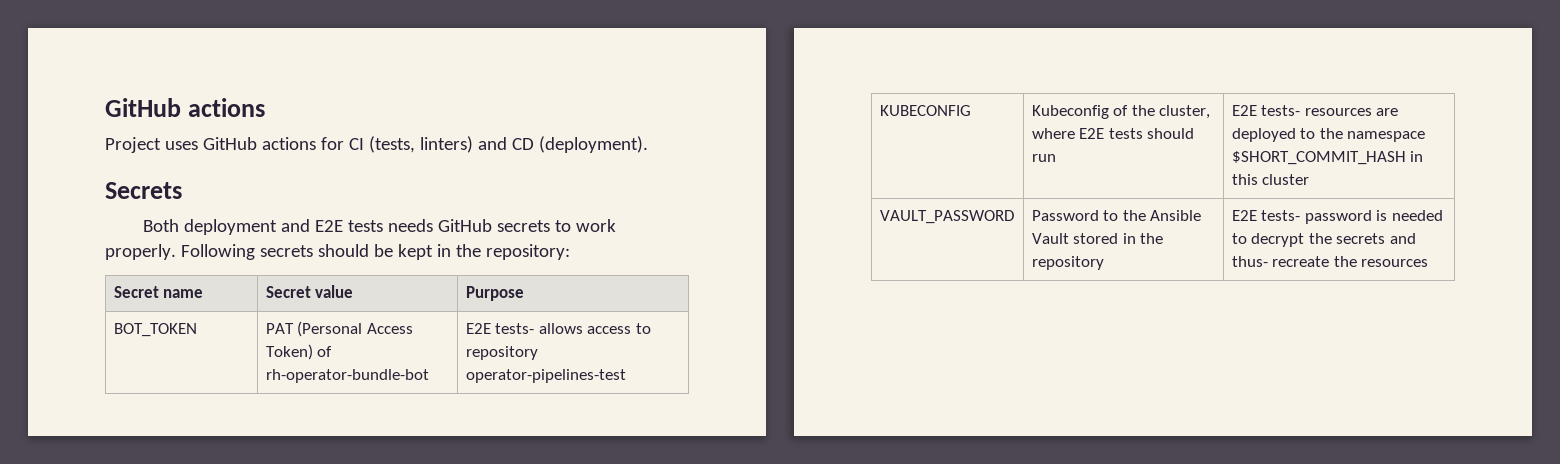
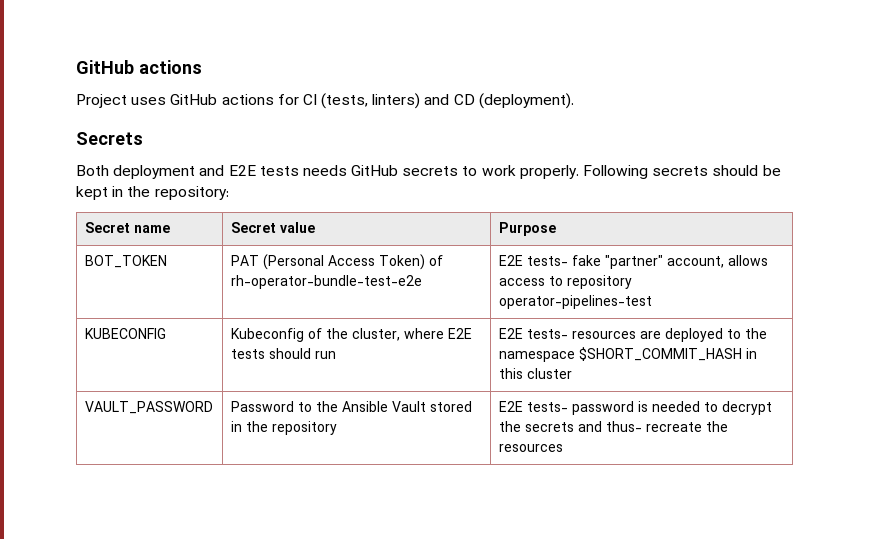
[265,369,429,383] [465,323,535,334] rh-operator-bundle-bot | E2E tests- -> [230,275,422,289] [498,255,724,269] rh-operator-bundle-test-e2e | E2E tests- fake "partner" account,

